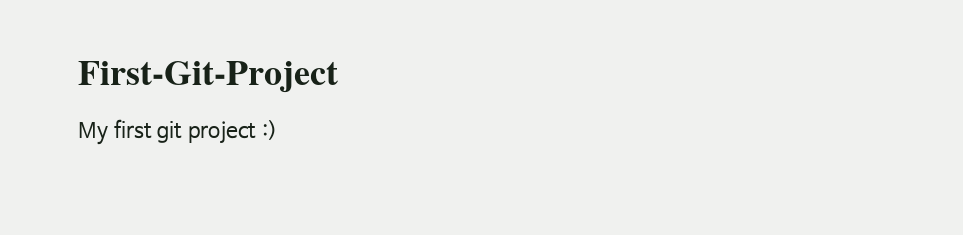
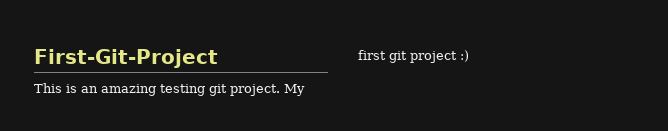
(338, 77) none -> [34,83,280,96] This is an amazing testing git project.

